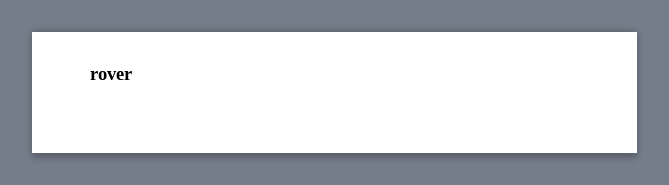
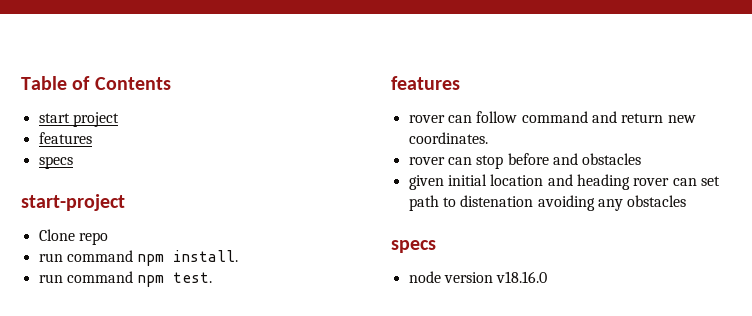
[90,71,132,80] rover -> [21,76,171,90] [38,112,119,127] [38,132,92,144] [38,156,73,169] [21,194,125,211] [38,229,108,245] [38,250,239,266] [38,271,213,287] [391,76,460,90] [408,111,696,123] [408,132,488,144] [408,153,642,169] [408,174,720,190] [408,195,687,211] [391,240,436,253] [408,271,548,283] Table of Contents // start project // features // specs // start-project // Clone repo // run command npm install. // run command npm test. // features // rover can follow command and return new coordinates. // rover can stop before and obstacles // given initial location and heading rover can set path to distenation avoiding any obstacles // specs // node version v18.16.0

